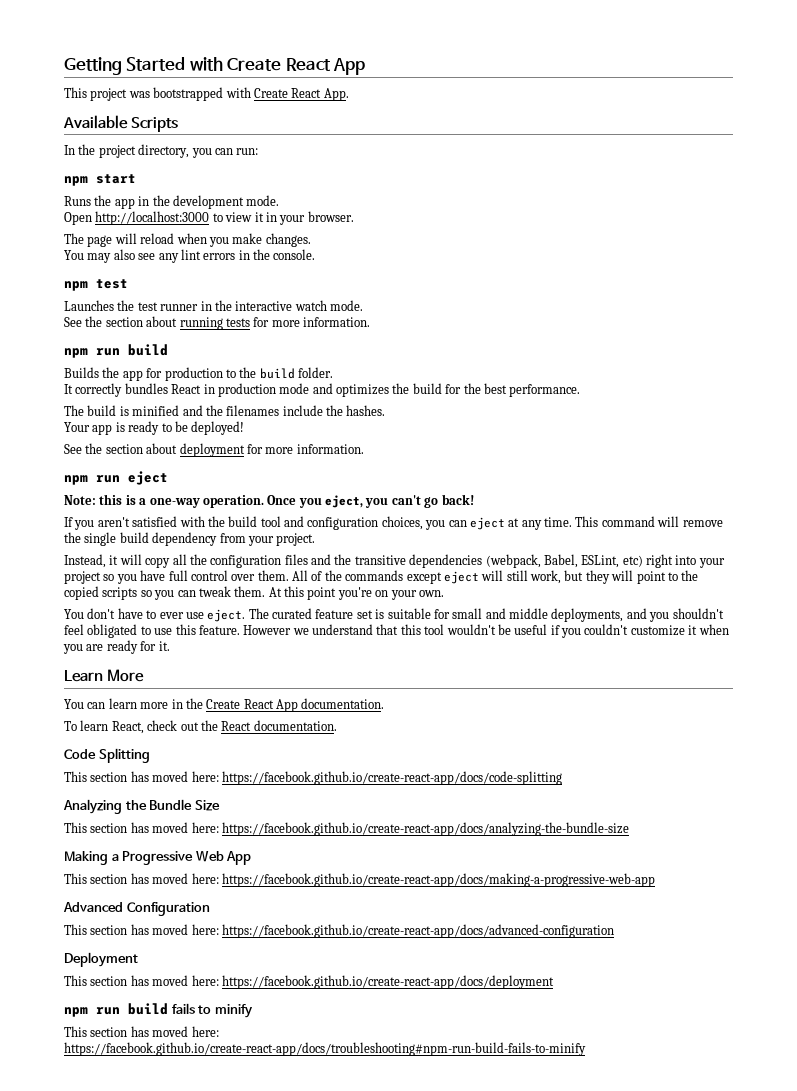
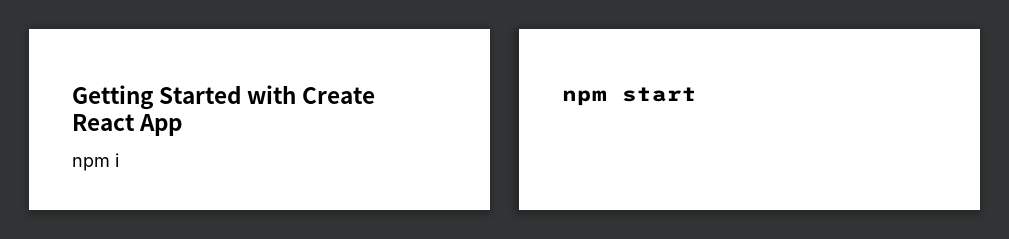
[64,87,349,101] [63,115,179,132] [64,144,259,158] [64,174,136,186] [64,195,280,209] [64,211,354,225] [64,233,311,247] [64,249,316,263] [64,279,128,291] [64,300,363,311] [64,316,370,330] [64,344,168,358] [64,367,333,381] [64,383,581,397] [64,405,386,416] [64,421,245,435] [64,443,364,457] [64,471,168,485] [64,494,474,508] [64,516,723,530] [64,532,316,546] [64,554,725,568] [64,570,699,584] [64,586,444,600] [64,608,724,622] [64,624,729,638] [63,640,170,654] [64,669,145,682] [64,698,385,712] [64,720,337,734] [64,748,150,763] [64,771,562,785] [63,799,220,814] [64,822,629,836] [64,851,252,865] [64,873,655,887] [63,902,210,916] [64,924,614,938] [64,952,138,967] [64,975,554,989] [64,1003,253,1018] [64,1026,219,1037] [64,1042,586,1056] This project was bootstrapped with Create React App. // Available Scripts // In the project directory, you can run: // npm start // Runs the app in the development mode. // Open http://localhost:3000 to view it in your browser. // The page will reload when you make changes. // You may also see any lint errors in the console. // npm test // Launches the test runner in the interactive watch mode. // See the section about running tests for more information. // npm run build // Builds the app for production to the build folder. // It correctly bundles React in production mode and optimizes the build for the best performance. // The build is minified and the filenames include the hashes. // Your app is ready to be deployed! // See the section about deployment for more information. // npm run eject // Note: this is a one-way operation. Once you eject, you can't go back! // If you aren't satisfied with the build tool and configuration choices, you can eject at any time. This command will remove the single build dependency from your project. // Instead, it will copy all the configuration files and the transitive dependencies (webpack, Babel, ESLint, etc) right into your project so you have full control over them. All of the commands except eject will still work, but they will point to the copied scripts so you can tweak them. At this point you're on your own. // You don't have to ever use eject. The curated feature set is suitable for small and middle deployments, and you shouldn't feel obligated to use this feature. However we understand that this tool wouldn't be useful if you couldn't customize it when you are ready for it. // Learn More // You can learn more in the Create React App documentation. // To learn React, check out the React documentation. // Code Splitting // This section has moved here: https://facebook.github.io/create-react-app/docs/code-splitting // Analyzing the Bundle Size // This section has moved here: https://facebook.github.io/create-react-app/docs/analyzing-the-bundle-size // Making a Progressive Web App // This section has moved here: https://facebook.github.io/create-react-app/docs/making-a-progressive-web-app // Advanced Configuration // This section has moved here: https://facebook.github.io/create-react-app/docs/advanced-configuration // Deployment // This section has moved here: https://facebook.github.io/create-react-app/docs/deployment // npm run build fails to minify // This section has moved here: https://facebook.github.io/create-react-app/docs/troubleshooting#npm-run-build-fails-to-minify -> [72,153,119,171] [562,87,697,106] npm i // npm start

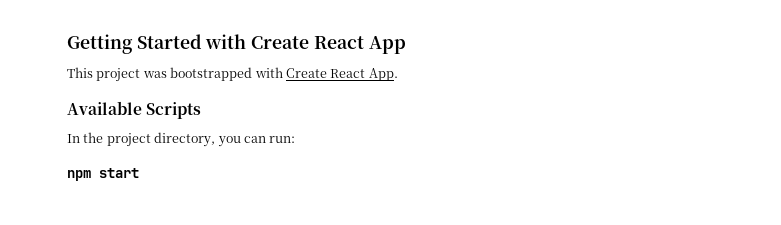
[72,153,119,171] npm i -> [67,67,398,82] [67,101,202,119] [67,132,296,147] This project was bootstrapped with Create React App. // Available Scripts // In the project directory, you can run:

